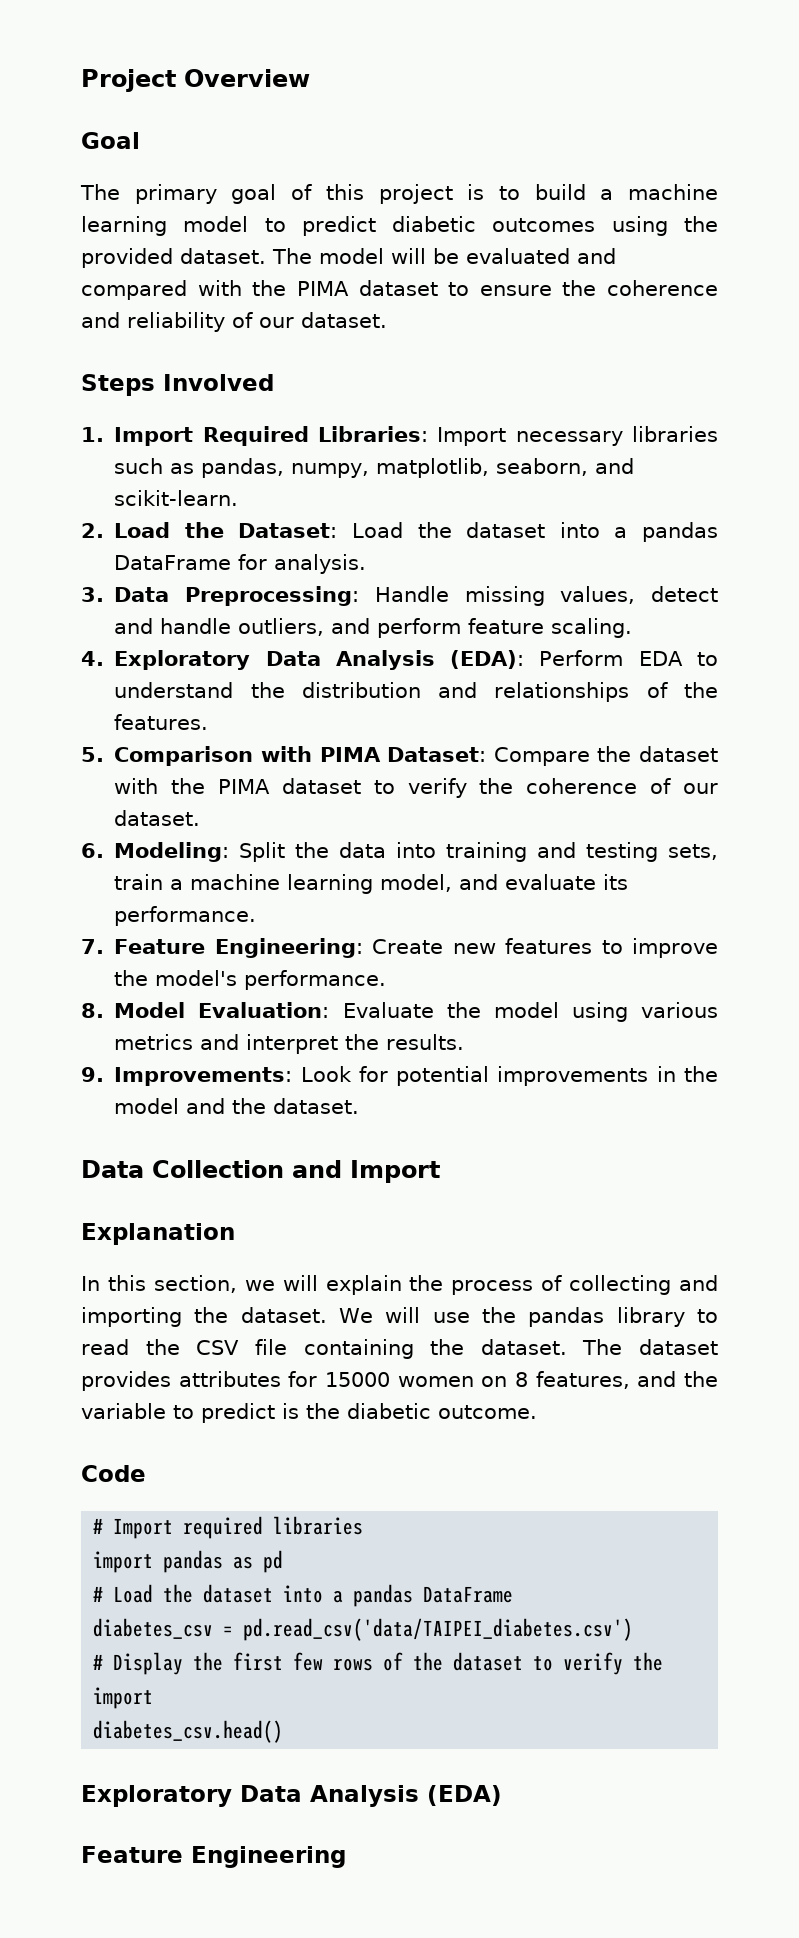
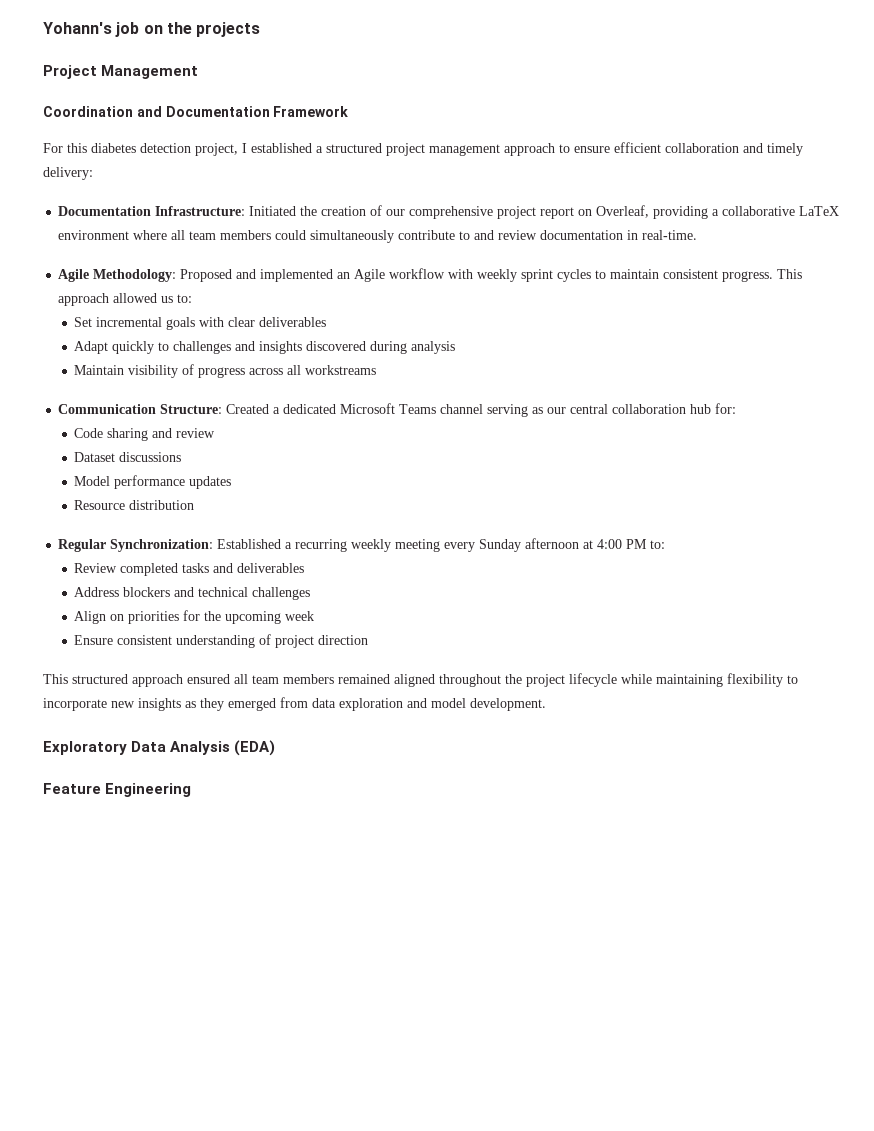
[81,69,310,92] [81,132,140,149] [80,184,718,204] [81,216,718,236] [81,248,616,268] [81,280,718,300] [81,312,387,332] [81,374,274,396] [81,426,719,446] [114,458,635,478] [114,490,239,506] [81,522,718,542] [114,554,367,574] [81,586,718,606] [114,618,633,638] [81,650,718,670] [114,682,718,702] [114,714,209,730] [81,746,718,766] [114,778,718,798] [114,810,201,826] [81,842,718,862] [114,874,629,894] [114,906,257,926] [81,938,718,958] [114,970,387,990] [81,1002,718,1022] [114,1034,465,1054] [81,1066,718,1086] [114,1098,360,1114] [81,1160,440,1183] [81,1223,235,1245] [81,1275,718,1295] [81,1307,719,1327] [81,1339,718,1359] [81,1371,718,1391] [81,1403,537,1423] [81,1465,146,1482] [93,1516,364,1539] [93,1550,284,1573] [93,1584,514,1607] [93,1618,634,1641] [93,1652,664,1675] [93,1687,154,1709] [93,1720,284,1743] Project Overview // Goal // The primary goal of this project is to build a machine learning model to predict diabetic outcomes using the provided dataset. The model will be evaluated and compared with the PIMA dataset to ensure the coherence and reliability of our dataset. // Steps Involved // 1. Import Required Libraries: Import necessary libraries such as pandas, numpy, matplotlib, seaborn, and scikit-learn. // 2. Load the Dataset: Load the dataset into a pandas DataFrame for analysis. // 3. Data Preprocessing: Handle missing values, detect and handle outliers, and perform feature scaling. // 4. Exploratory Data Analysis (EDA): Perform EDA to understand the distribution and relationships of the features. // 5. Comparison with PIMA Dataset: Compare the dataset with the PIMA dataset to verify the coherence of our dataset. // 6. Modeling: Split the data into training and testing sets, train a machine learning model, and evaluate its performance. // 7. Feature Engineering: Create new features to improve the model's performance. // 8. Model Evaluation: Evaluate the model using various metrics and interpret the results. // 9. Improvements: Look for potential improvements in the model and the dataset. // Data Collection and Import // Explanation // In this section, we will explain the process of collecting and importing the dataset. We will use the pandas library to read the CSV file containing the dataset. The dataset provides attributes for 15000 women on 8 features, and the variable to predict is the diabetic outcome. // Code // # Import required libraries // import pandas as pd // # Load the dataset into a pandas DataFrame // diabetes_csv = pd.read_csv('data/TAIPEI_diabetes.csv') // # Display the first few rows of the dataset to verify the import // diabetes_csv.head() -> [43,22,261,37] [43,65,199,79] [43,106,349,117] [43,142,803,156] [43,167,93,180] [58,205,840,219] [58,230,698,243] [58,268,803,282] [58,293,193,306] [74,317,327,330] [74,341,456,354] [74,364,377,378] [58,403,737,417] [74,428,216,441] [74,452,182,462] [74,475,232,489] [74,500,195,510] [58,538,666,552] [74,563,305,576] [74,587,311,600] [74,610,315,624] [74,634,369,648] [43,673,798,687] [43,697,546,711] Yohann's job on the projects // Project Management // Coordination and Documentation Framework // For this diabetes detection project, I established a structured project management approach to ensure efficient collaboration and timely delivery: // Documentation Infrastructure: Initiated the creation of our comprehensive project report on Overleaf, providing a collaborative LaTeX environment where all team members could simultaneously contribute to and review documentation in real-time. // Agile Methodology: Proposed and implemented an Agile workflow with weekly sprint cycles to maintain consistent progress. This approach allowed us to: // Set incremental goals with clear deliverables // Adapt quickly to challenges and insights discovered during analysis // Maintain visibility of progress across all workstreams // Communication Structure: Created a dedicated Microsoft Teams channel serving as our central collaboration hub for: // Code sharing and review // Dataset discussions // Model performance updates // Resource distribution // Regular Synchronization: Established a recurring weekly meeting every Sunday afternoon at 4:00 PM to: // Review completed tasks and deliverables // Address blockers and technical challenges // Align on priorities for the upcoming week // Ensure consistent understanding of project direction // This structured approach ensured all team members remained aligned throughout the project lifecycle while maintaining flexibility to incorporate new insights as they emerged from data exploration and model development.

